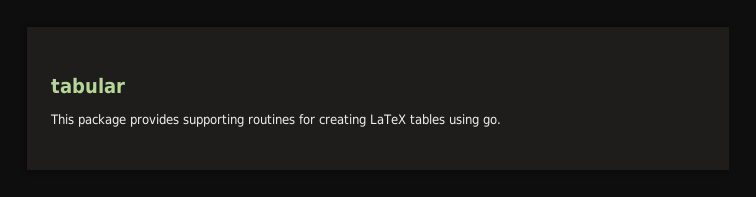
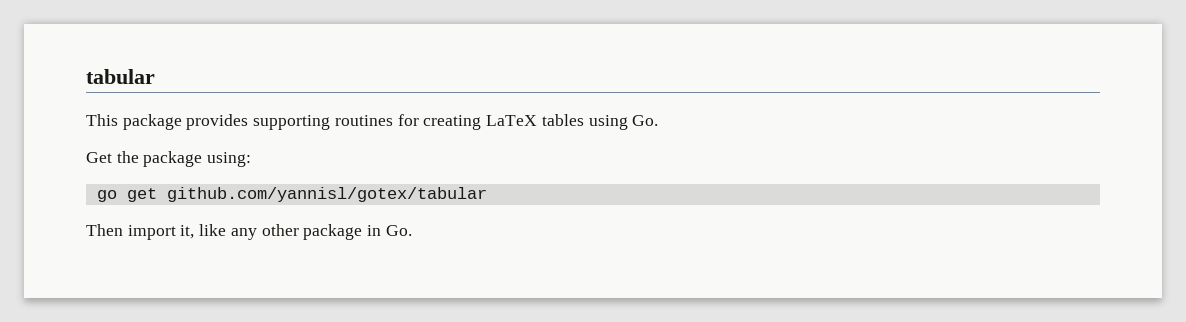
[482,116,501,127] go. -> [632,115,659,126] [86,151,252,167] [96,187,487,202] [86,224,412,240] Go. // Get the package using: // go get github.com/yannisl/gotex/tabular // Then import it, like any other package in Go.

